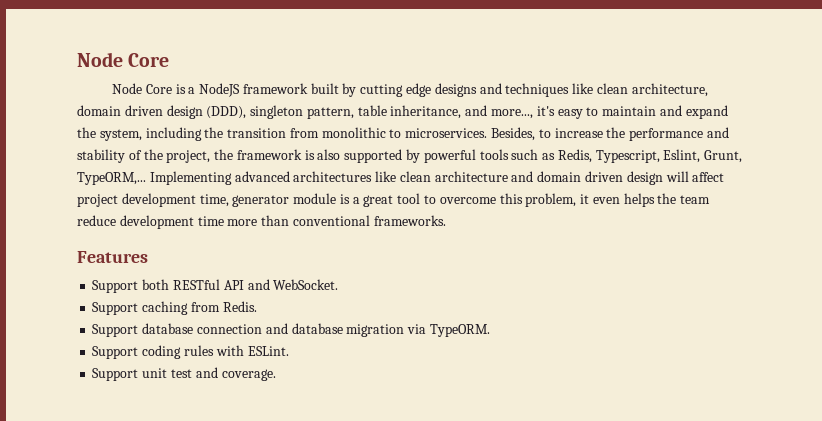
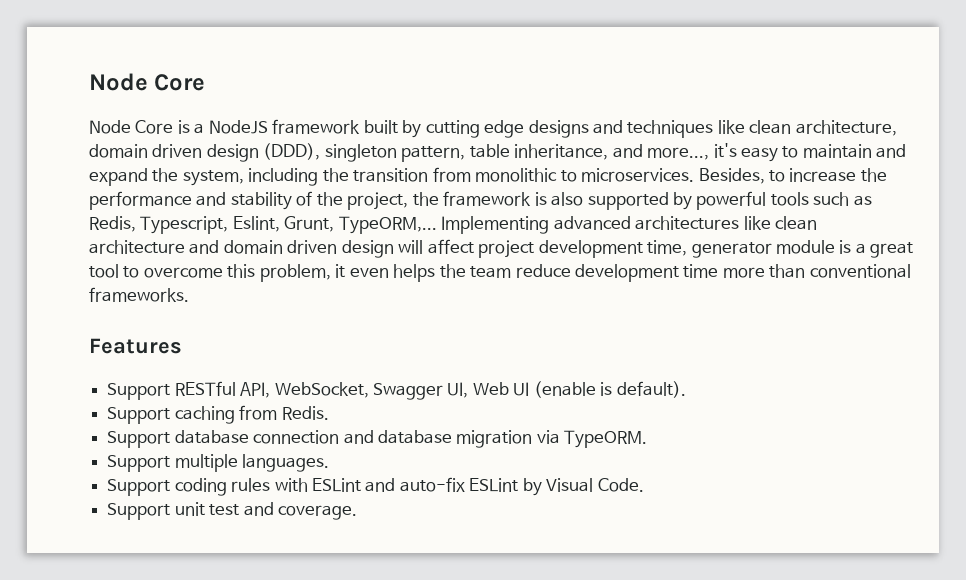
[142,279,339,290] both RESTful API and WebSocket. -> [174,381,686,400] RESTful API, WebSocket, Swagger UI, Web UI (enable is default).
(490, 330) none -> [107,454,330,472] // Support multiple languages.
[247,346,289,356] ESLint. -> [311,477,644,496] ESLint and auto-fix ESLint by Visual Code.

